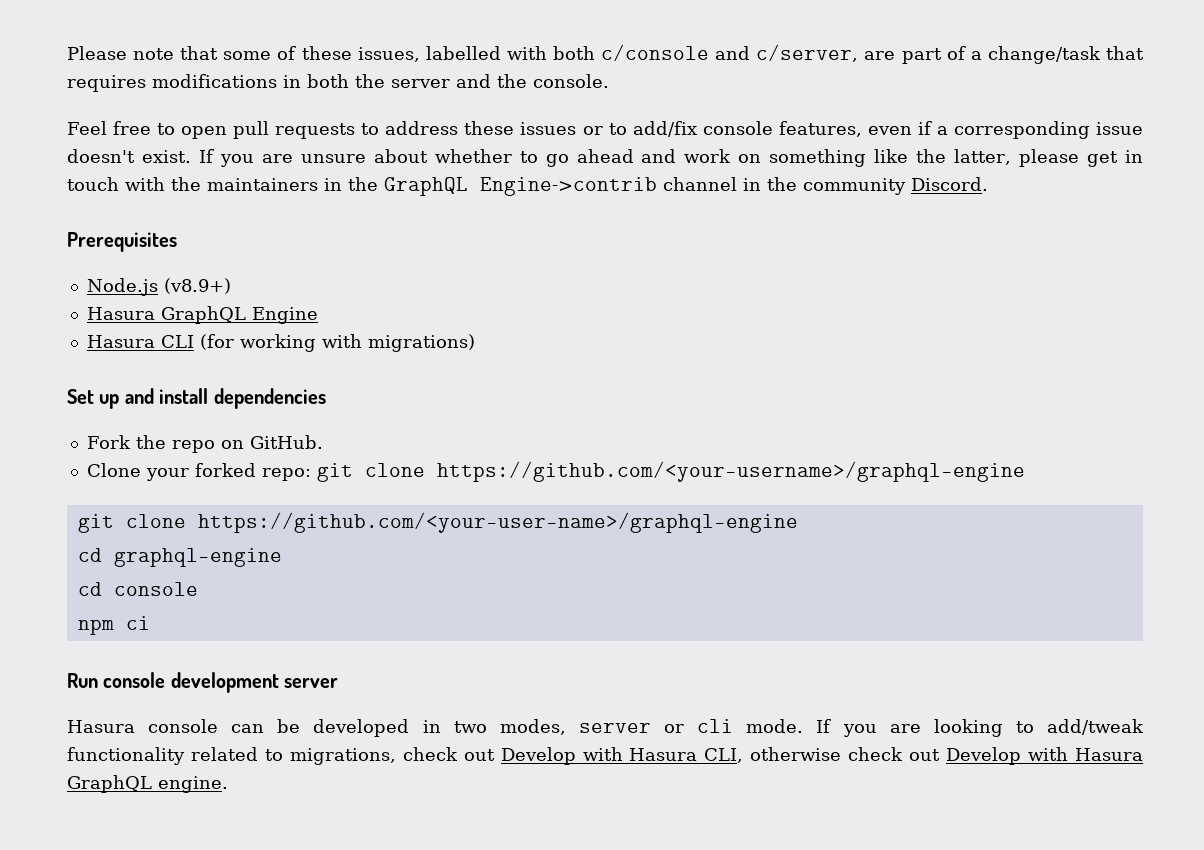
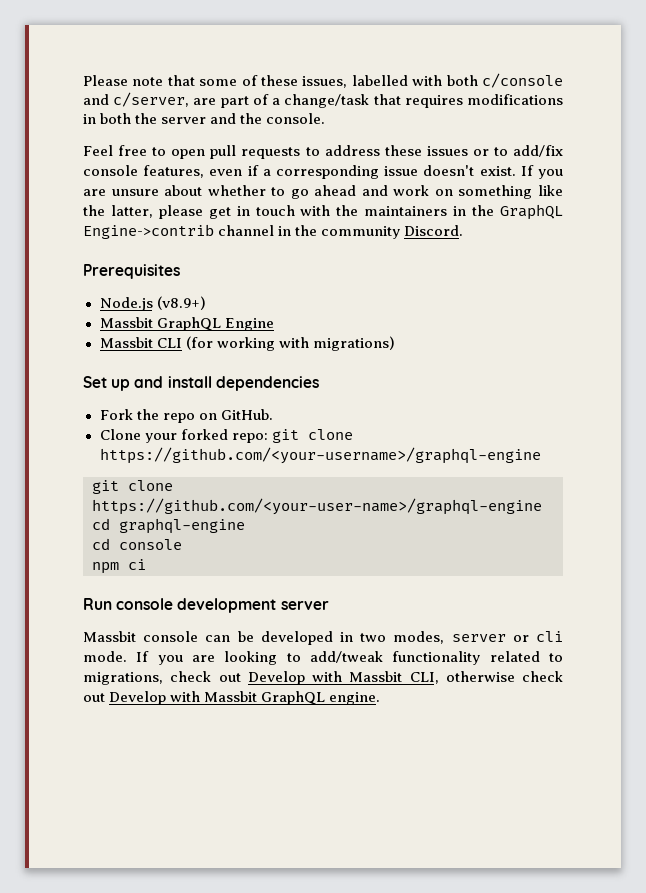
[86,307,155,320] Hasura -> [99,317,153,328] Massbit
[86,335,155,348] Hasura -> [99,337,153,348] Massbit
[67,720,135,733] Hasura -> [83,631,136,642] Massbit
[629,748,698,761] Hasura -> [349,671,403,682] Massbit
[1074,748,1143,761] Hasura -> [204,691,258,702] Massbit

